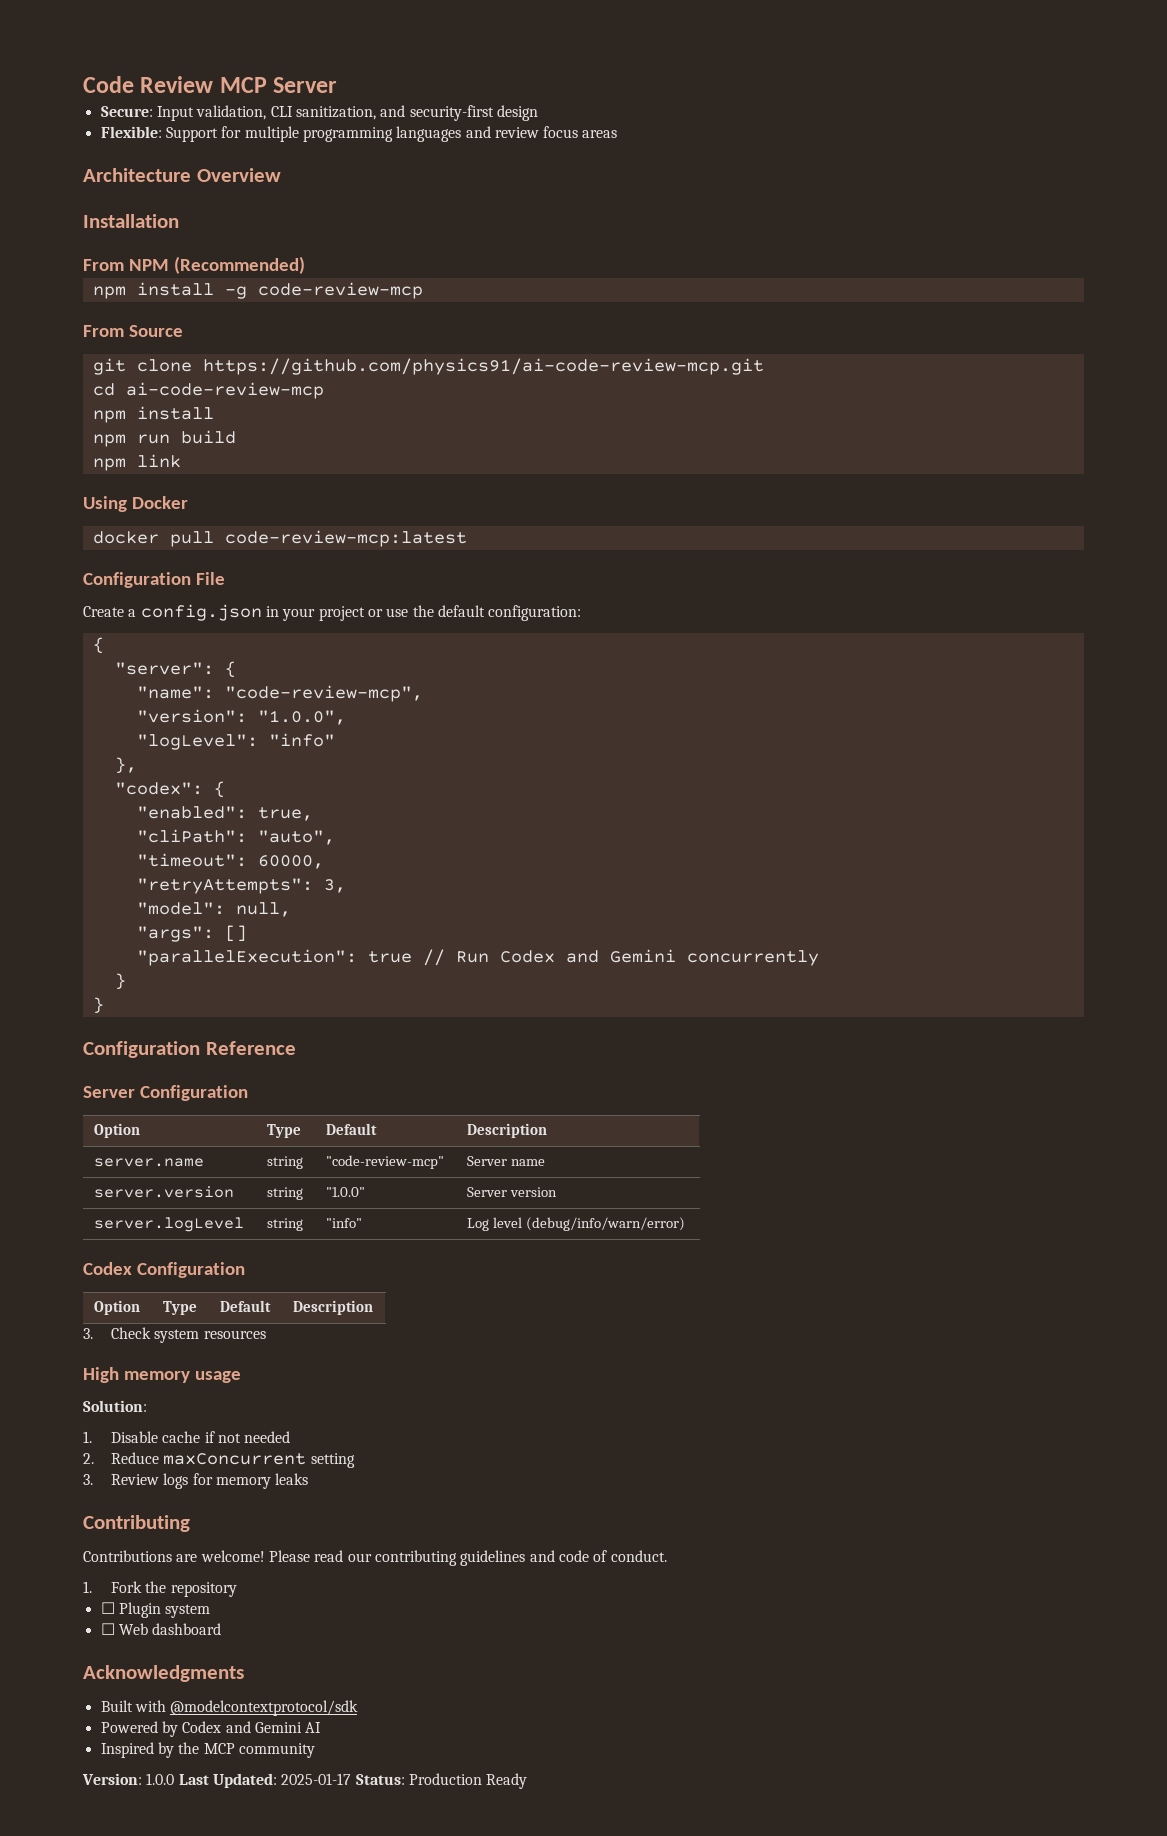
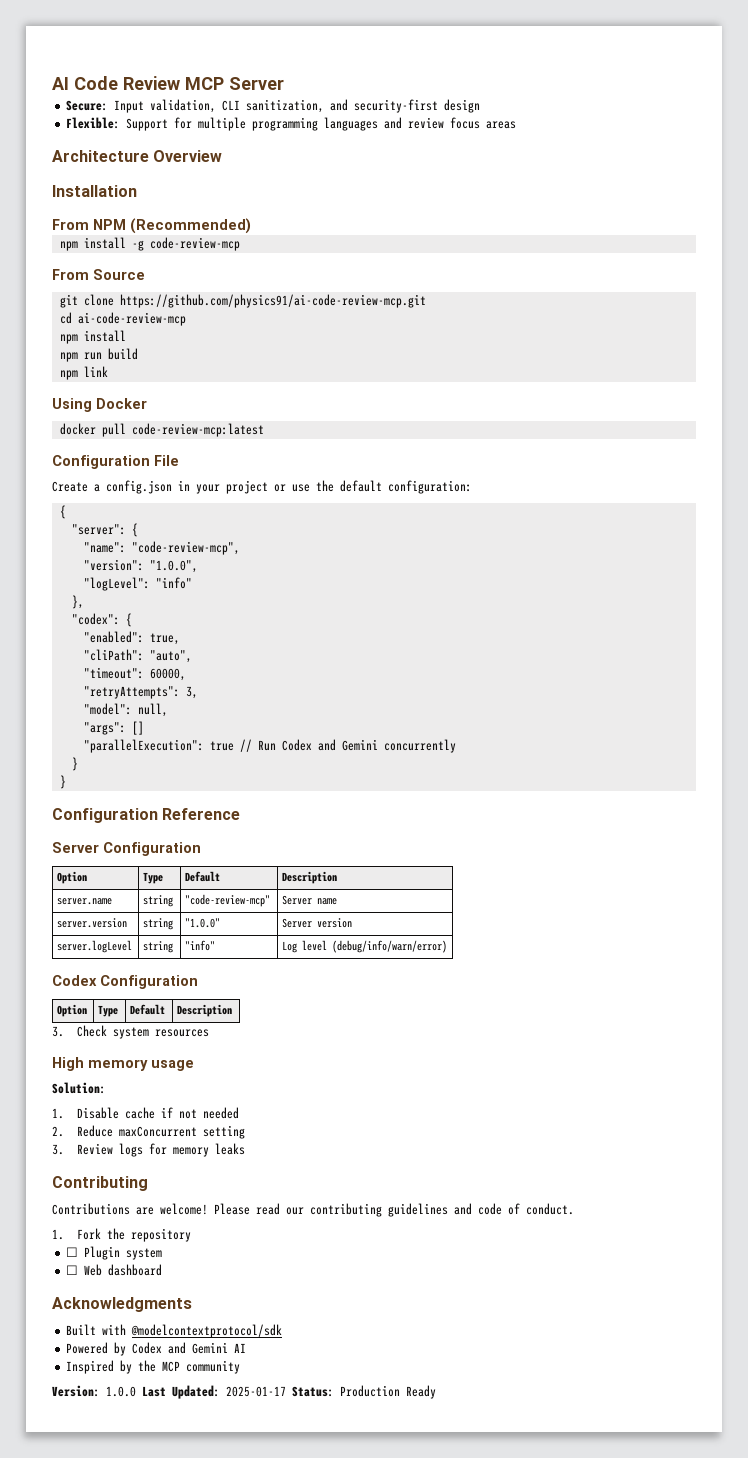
(83, 84) none -> [52,77,69,90] AI

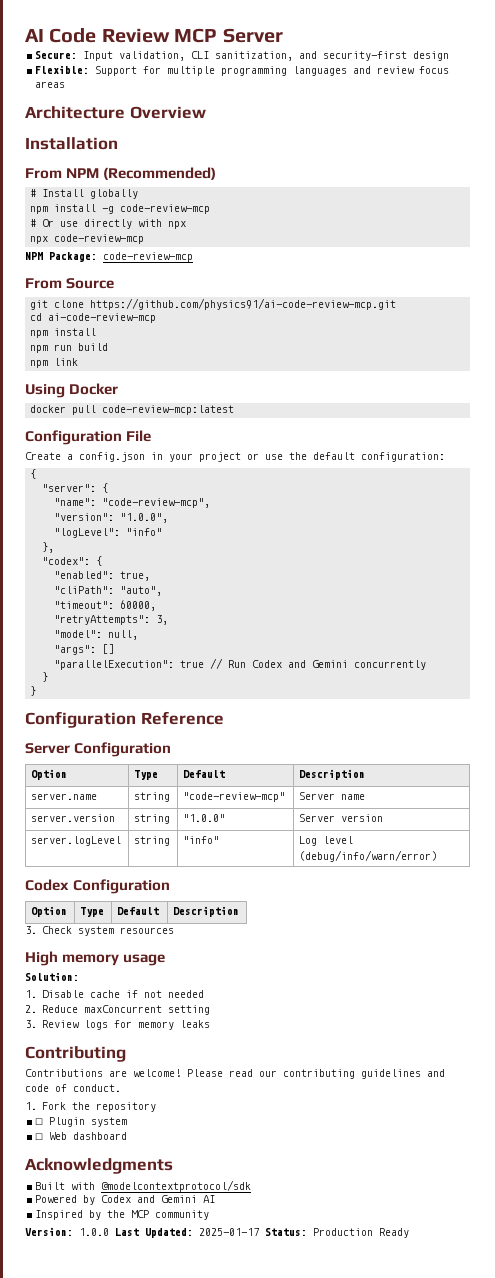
(251, 226) none -> [30,189,139,199] // # Install globally
(240, 244) none -> [30,219,187,229] [30,234,145,244] [25,252,193,262] // # Or use directly with npx // npx code-review-mcp // NPM Package: code-review-mcp

